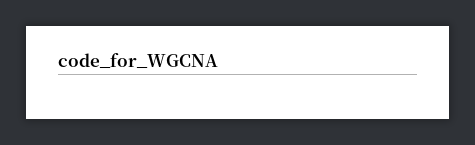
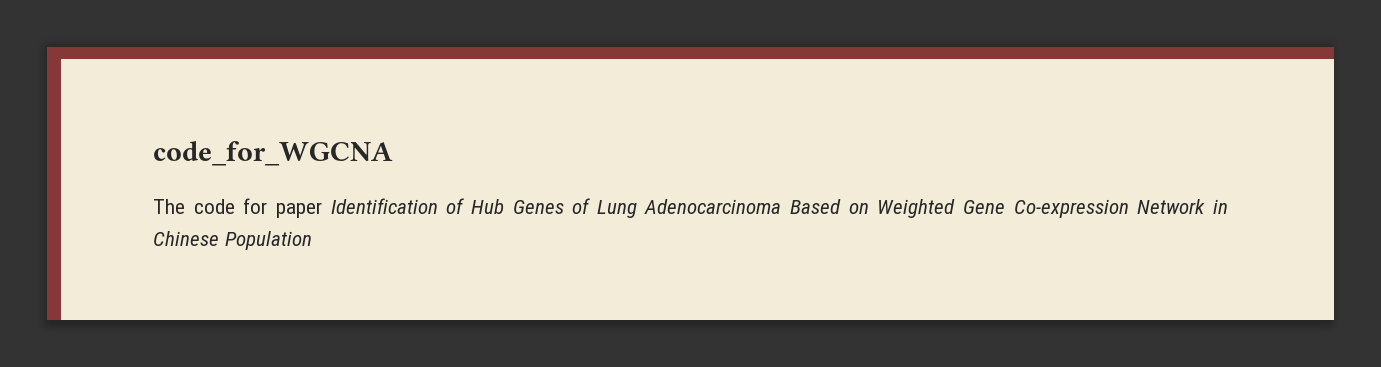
(218, 61) none -> [153,198,1228,218] [153,231,312,250] // The code for paper Identification of Hub Genes of Lung Adenocarcinoma Based on Weighted Gene Co-expression Network in Chinese Population

